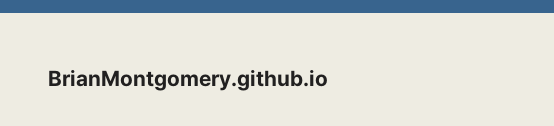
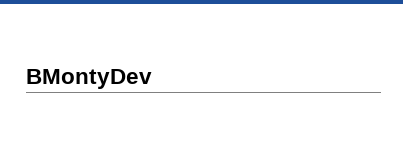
[48,69,328,91] BrianMontgomery.github.io -> [26,69,152,89] BMontyDev

